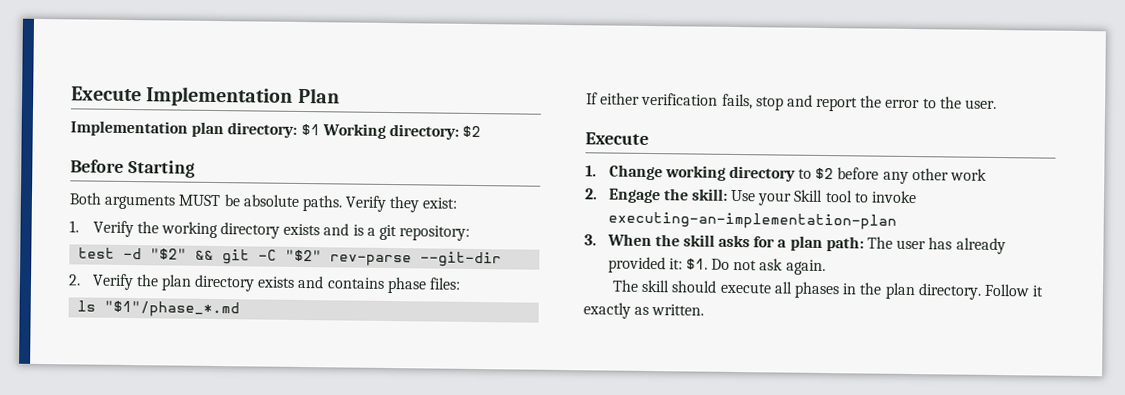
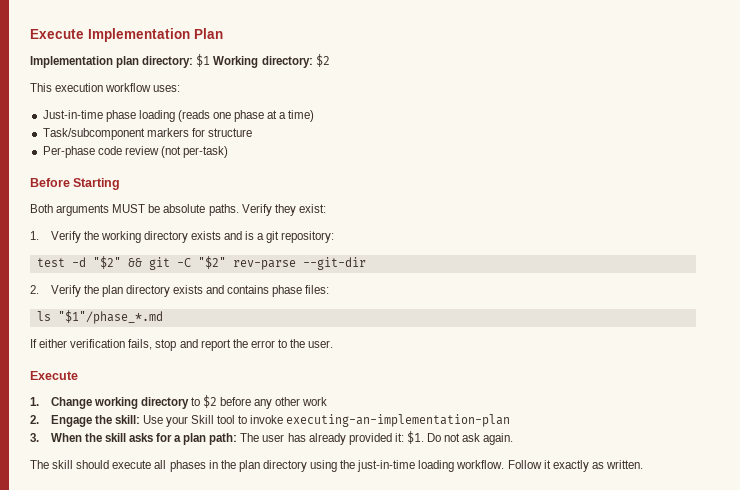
(482, 131) none -> [30,83,181,92] [42,110,315,122] [42,128,252,140] [42,146,229,158] // This execution workflow uses: // Just-in-time phase loading (reads one phase at a time) // Task/subcomponent markers for structure // Per-phase code review (not per-task)
[917,283,982,300] directory. -> [262,460,505,472] directory using the just-in-time loading workflow.

